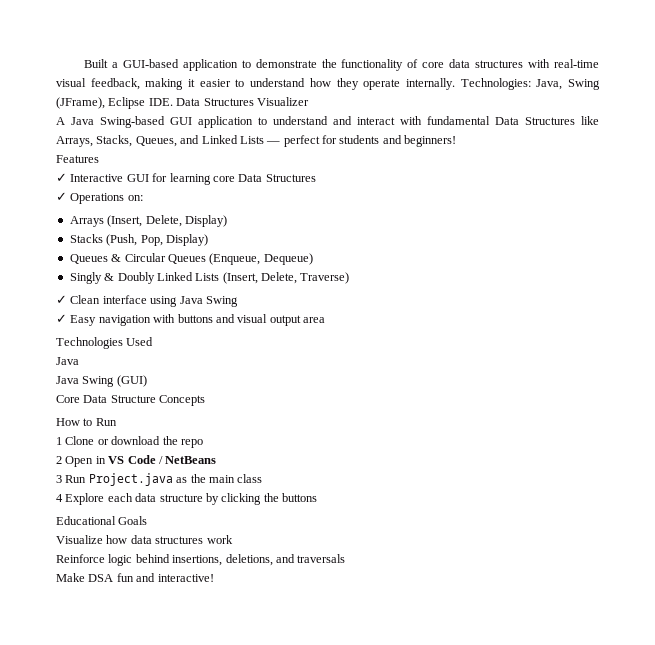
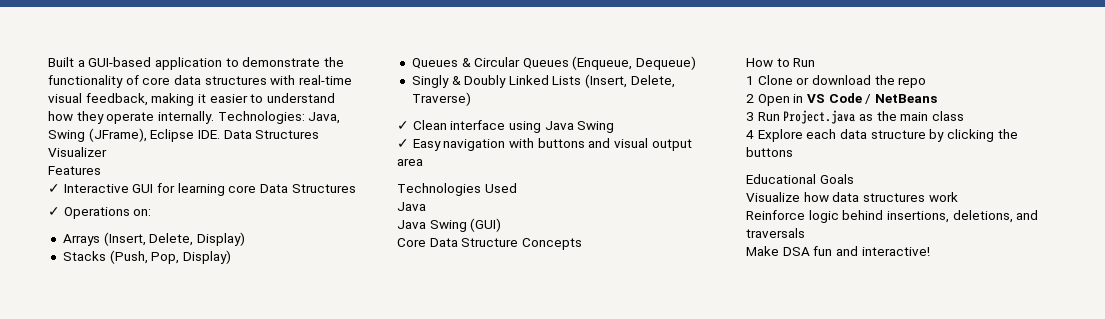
[56,116,599,128] [56,135,457,147] // A Java Swing-based GUI application to understand and interact with fundamental Data Structures like Arrays, Stacks, Queues, and Linked Lists — perfect for students and beginners! -> (107, 152) none

